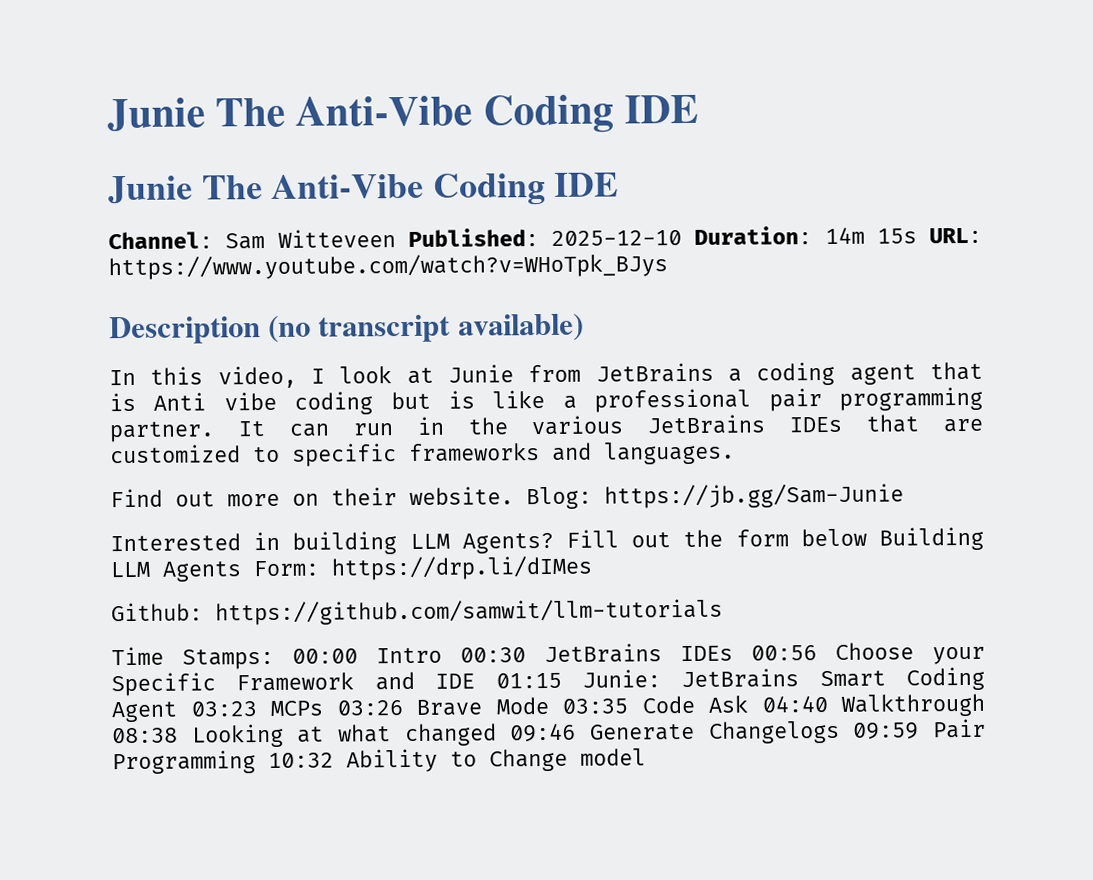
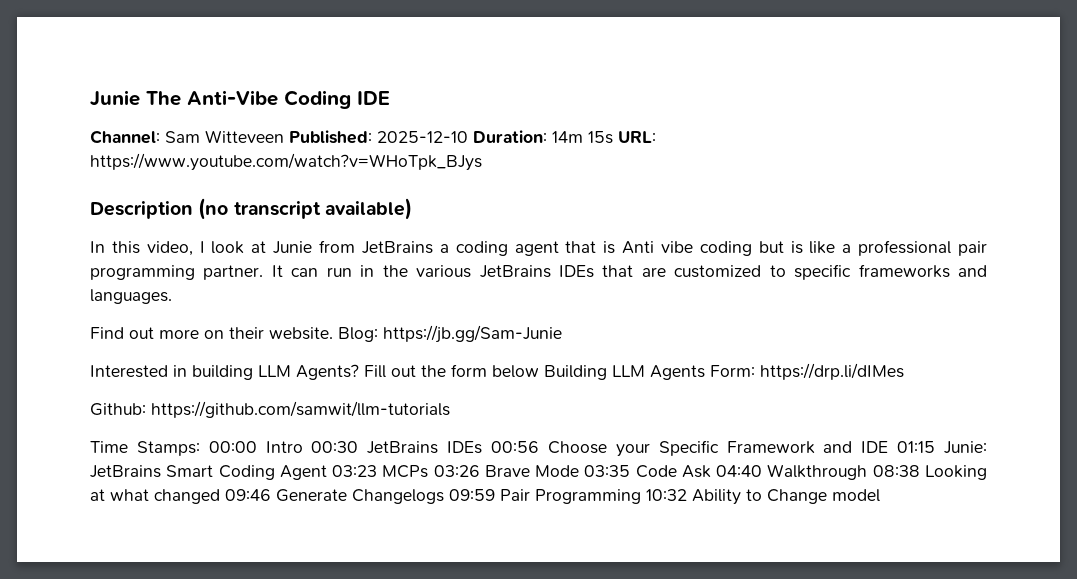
[107,94,699,134] [108,172,620,206] Junie The Anti-Vibe Coding IDE // Junie The Anti-Vibe Coding IDE -> [90,90,390,109] Junie The Anti-Vibe Coding IDE

